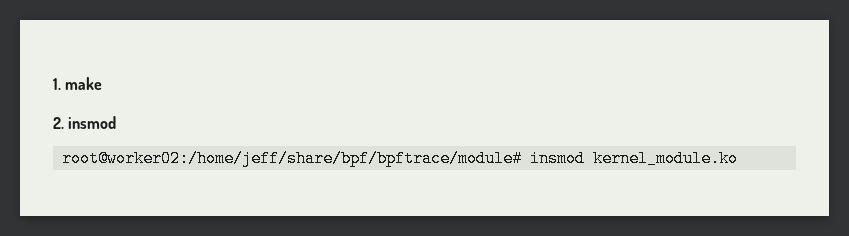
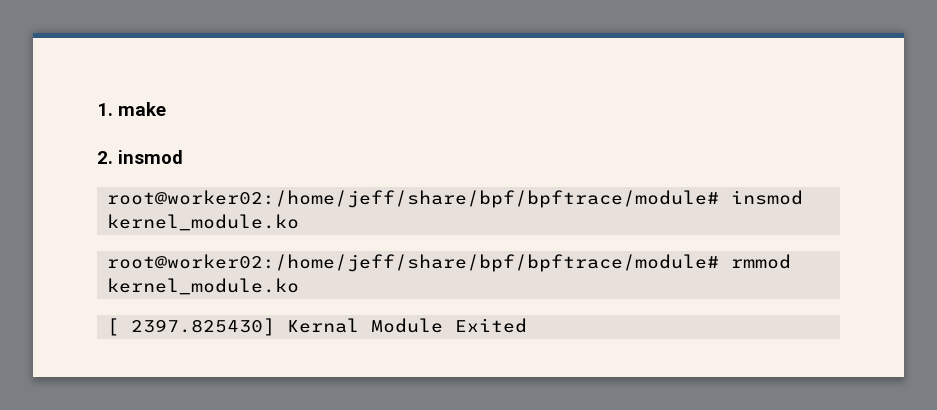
(738, 158) none -> [107,254,792,272] [107,278,300,295] [107,318,528,336] // root@worker02:/home/jeff/share/bpf/bpftrace/module# rmmod kernel_module.ko // [ 2397.825430] Kernal Module Exited

